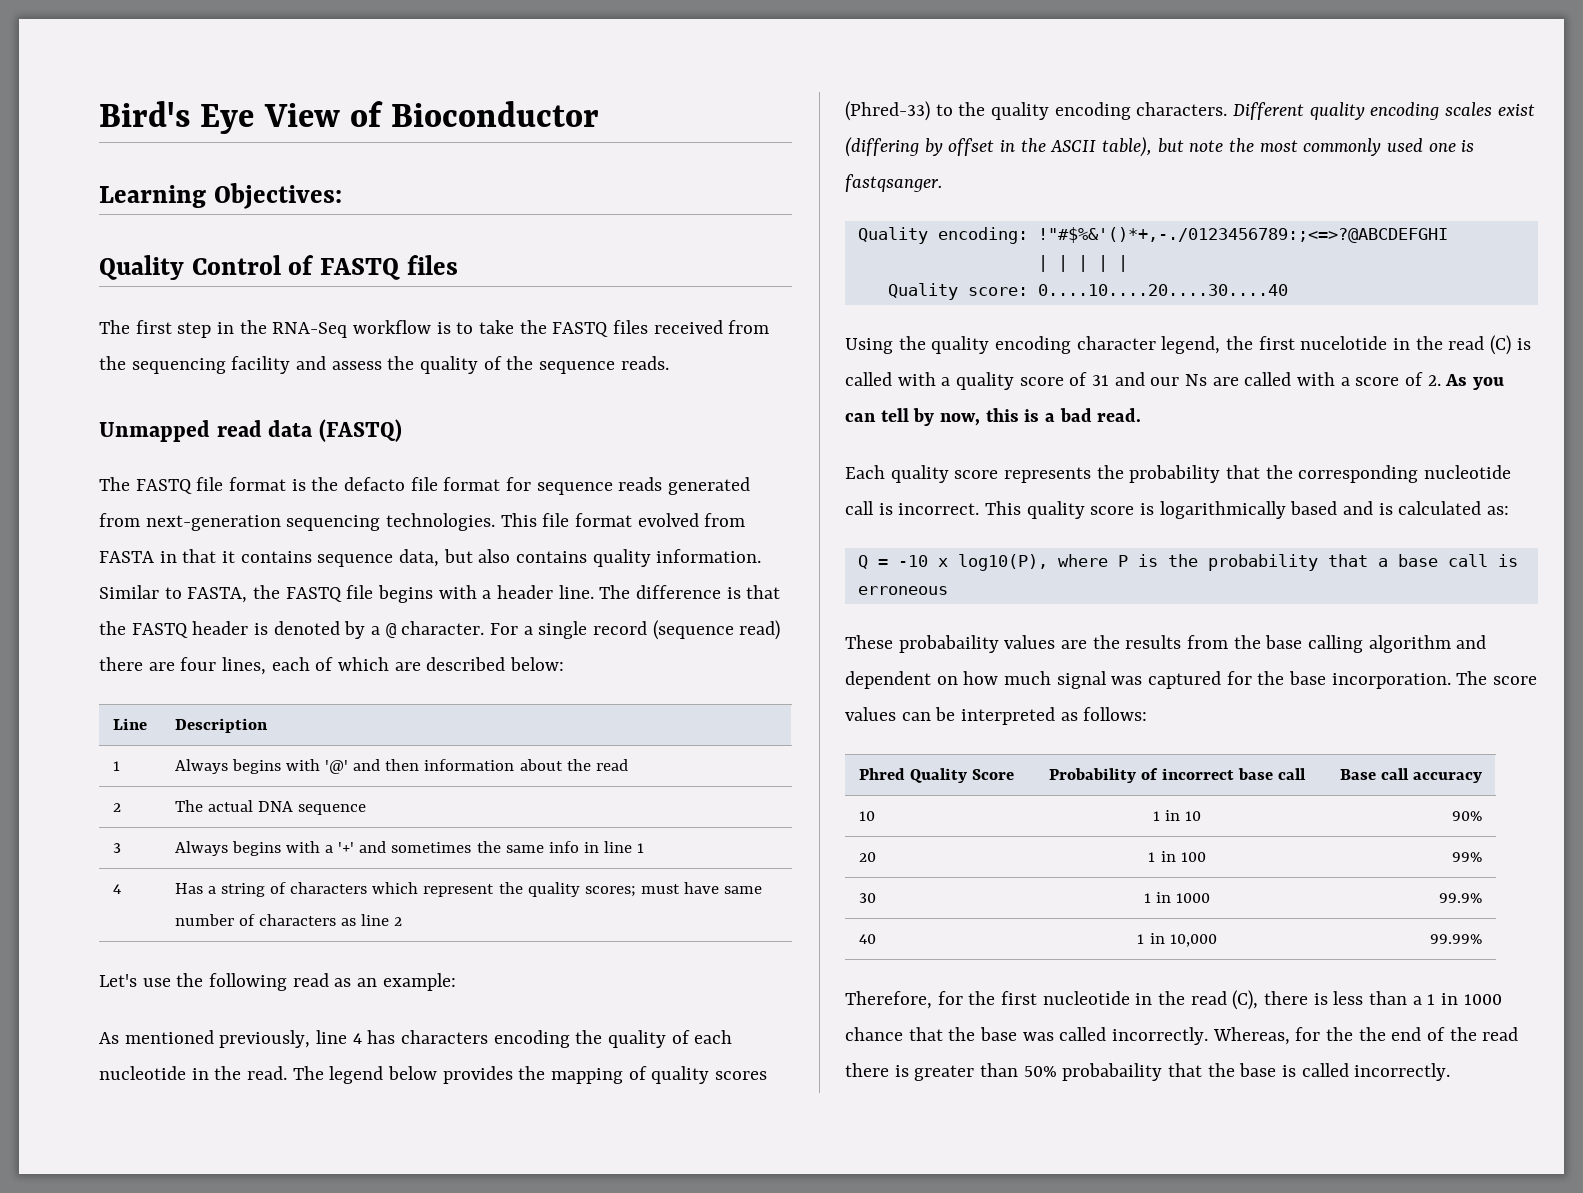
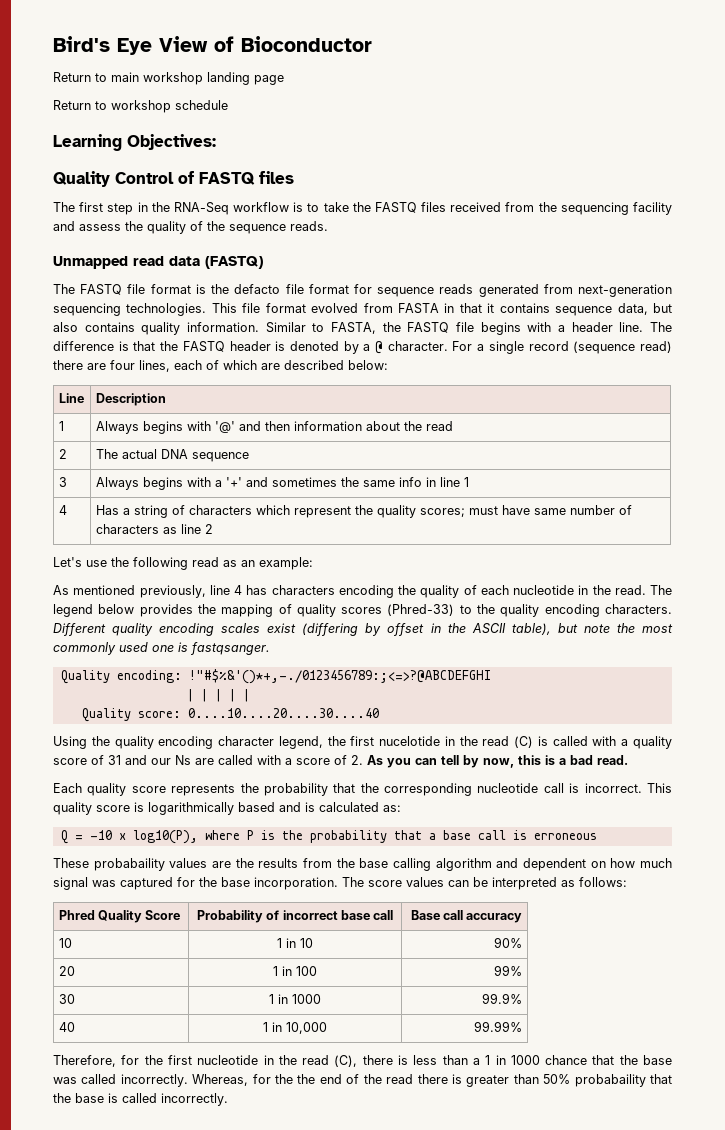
(600, 114) none -> [53,72,284,85] [53,100,228,113] // Return to main workshop landing page // Return to workshop schedule

